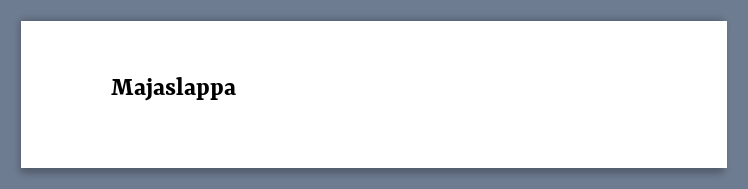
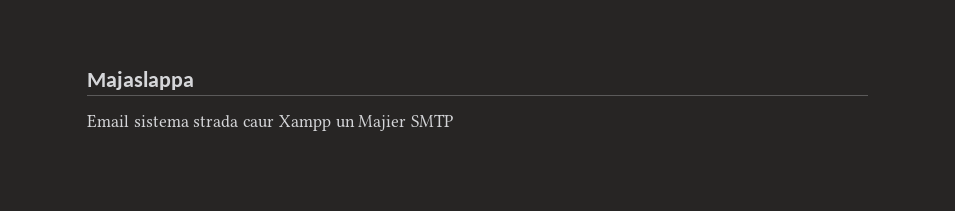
(236, 89) none -> [87,114,454,131] // Email sistema strada caur Xampp un Majier SMTP

